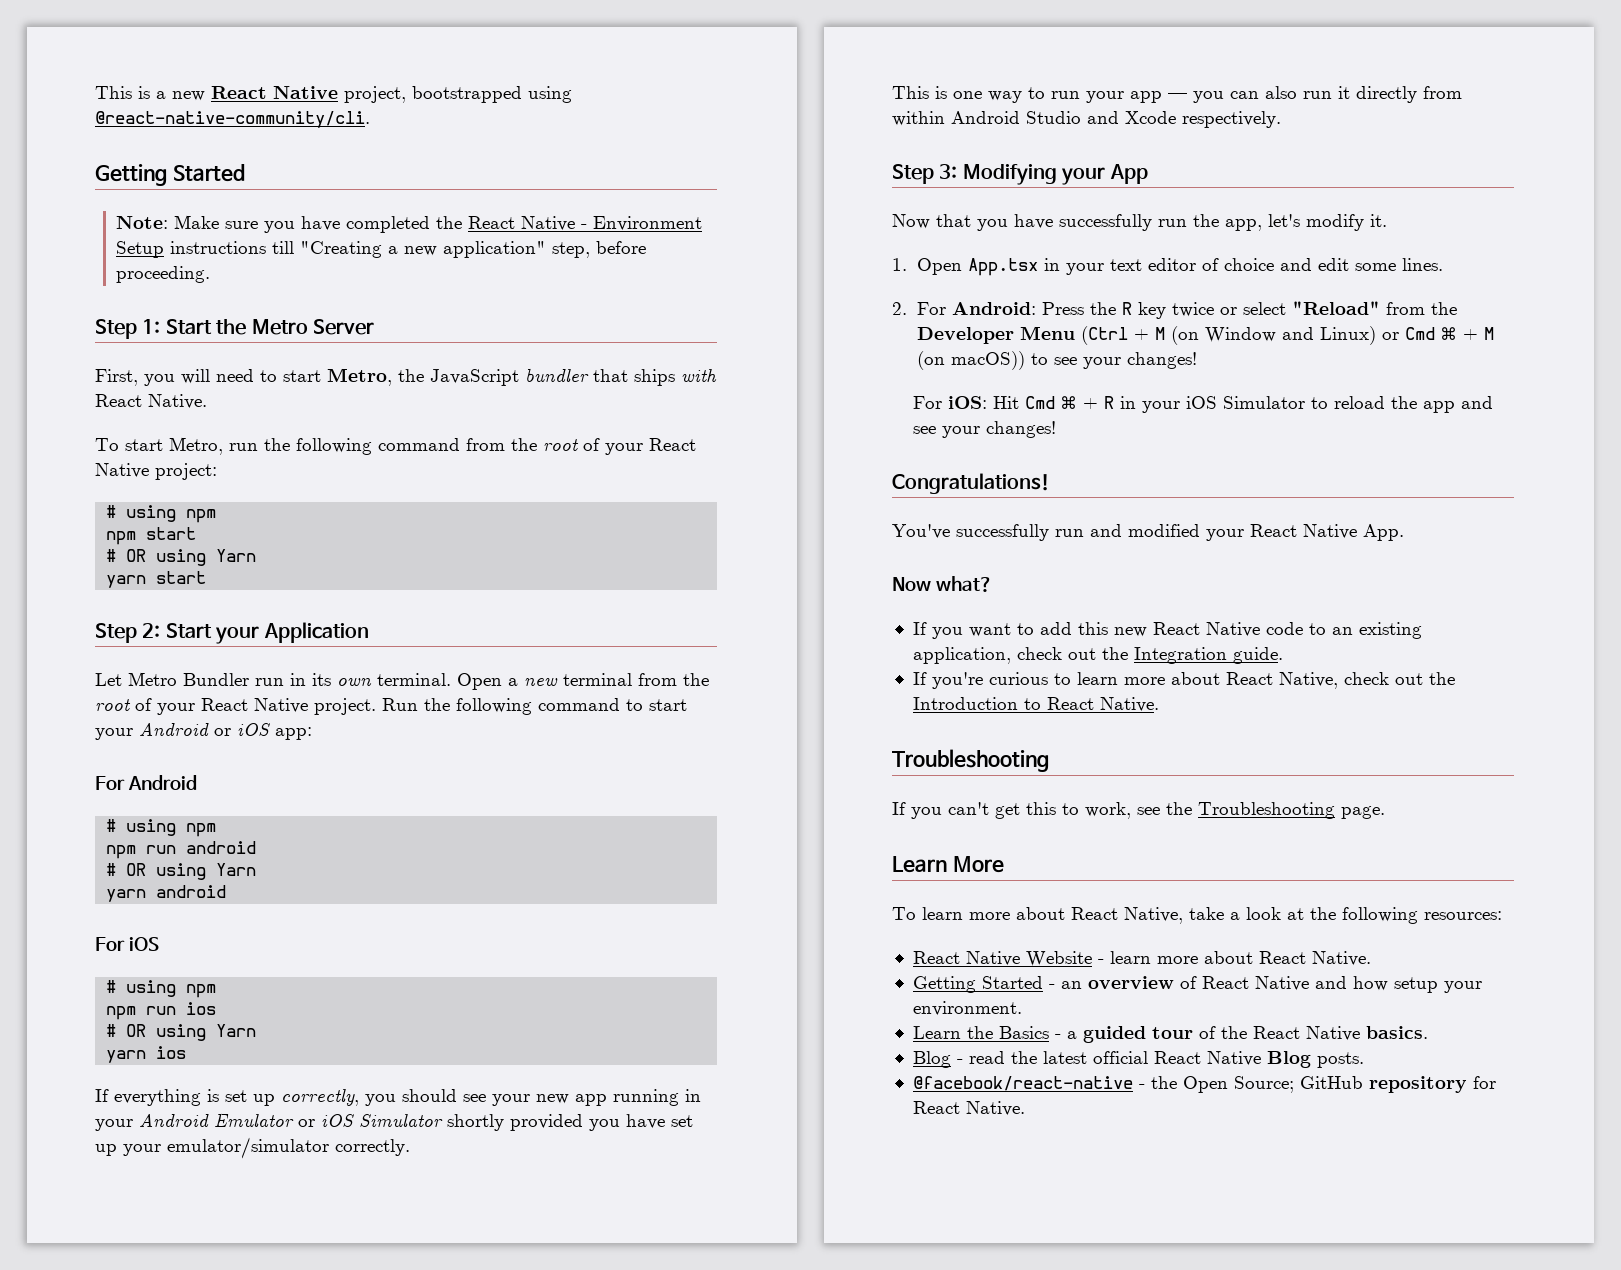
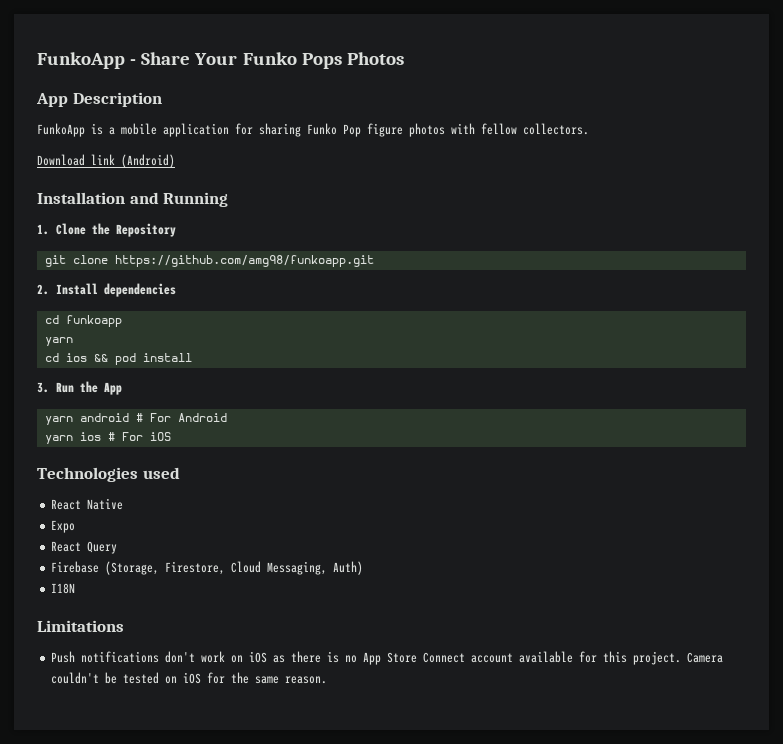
[95,86,572,103] [95,111,370,128] [95,164,245,186] [116,215,703,233] [116,241,647,258] [116,266,211,283] [95,319,374,339] [95,368,717,386] [95,394,207,409] [95,437,696,455] [95,463,217,480] [106,505,217,523] [106,527,197,545] [106,549,257,566] [106,571,207,588] [95,622,369,644] [95,672,709,690] [95,698,687,715] [95,722,312,740] [95,775,198,790] [106,819,217,837] [106,841,257,859] [106,863,257,880] [106,885,227,902] [95,937,160,951] [106,980,217,998] [106,1002,217,1020] [106,1024,257,1041] [106,1046,187,1063] [95,1089,701,1106] [95,1113,693,1131] [95,1137,410,1159] [892,86,1462,103] [892,111,1281,128] [892,164,1148,185] [892,214,1387,231] [892,258,1443,276] [892,301,1457,319] [916,326,1494,345] [916,351,1197,370] [913,396,1494,413] [913,421,1057,438] [892,473,1050,494] [892,524,1404,541] [892,576,994,592] [912,622,1422,639] [912,647,1283,664] [912,672,1455,689] [912,697,1159,712] [892,749,1049,772] [892,802,1385,819] [892,856,1004,873] [892,907,1502,924] [912,951,1371,967] [912,976,1482,993] [912,1001,1022,1016] [912,1026,1428,1043] [912,1051,1364,1068] [912,1076,1496,1093] [912,1101,1025,1116] This is a new React Native project, bootstrapped using @react-native-community/cli. // Getting Started // Note: Make sure you have completed the React Native - Environment Setup instructions till "Creating a new application" step, before proceeding. // Step 1: Start the Metro Server // First, you will need to start Metro, the JavaScript bundler that ships with React Native. // To start Metro, run the following command from the root of your React Native project: // # using npm // npm start // # OR using Yarn // yarn start // Step 2: Start your Application // Let Metro Bundler run in its own terminal. Open a new terminal from the root of your React Native project. Run the following command to start your Android or iOS app: // For Android // # using npm // npm run android // # OR using Yarn // yarn android // For iOS // # using npm // npm run ios // # OR using Yarn // yarn ios // If everything is set up correctly, you should see your new app running in your Android Emulator or iOS Simulator shortly provided you have set up your emulator/simulator correctly. // This is one way to run your app — you can also run it directly from within Android Studio and Xcode respectively. // Step 3: Modifying your App // Now that you have successfully run the app, let's modify it. // 1. Open App.tsx in your text editor of choice and edit some lines. // 2. For Android: Press the R key twice or select "Reload" from the Developer Menu (Ctrl + M (on Window and Linux) or Cmd ⌘ + M (on macOS)) to see your changes! // For iOS: Hit Cmd ⌘ + R in your iOS Simulator to reload the app and see your changes! // Congratulations! // You've successfully run and modified your React Native App. // Now what? // If you want to add this new React Native code to an existing application, check out the Integration guide. // If you're curious to learn more about React Native, check out the Introduction to React Native. // Troubleshooting // If you can't get this to work, see the Troubleshooting page. // Learn More // To learn more about React Native, take a look at the following resources: // React Native Website - learn more about React Native. // Getting Started - an overview of React Native and how setup your environment. // Learn the Basics - a guided tour of the React Native basics. // Blog - read the latest official React Native Blog posts. // @facebook/react-native - the Open Source; GitHub repository for React Native. -> [37,52,404,69] [36,92,162,107] [37,123,589,137] [37,154,175,168] [37,192,229,207] [37,223,176,237] [44,255,374,267] [37,283,176,297] [44,315,122,327] [44,337,73,346] [44,353,192,365] [37,381,122,395] [44,413,227,425] [44,432,171,444] [37,467,180,482] [51,498,124,510] [51,520,76,533] [51,541,118,554] [51,561,364,575] [51,583,76,594] [37,620,124,632] [51,651,724,665] [51,672,328,684] FunkoApp - Share Your Funko Pops Photos // App Description // FunkoApp is a mobile application for sharing Funko Pop figure photos with fellow collectors. // Download link (Android) // Installation and Running // 1. Clone the Repository // git clone https://github.com/amg98/funkoapp.git // 2. Install dependencies // cd funkoapp // yarn // cd ios && pod install // 3. Run the App // yarn android # For Android // yarn ios # For iOS // Technologies used // React Native // Expo // React Query // Firebase (Storage, Firestore, Cloud Messaging, Auth) // I18N // Limitations // Push notifications don't work on iOS as there is no App Store Connect account available for this project. Camera couldn't be tested on iOS for the same reason.

